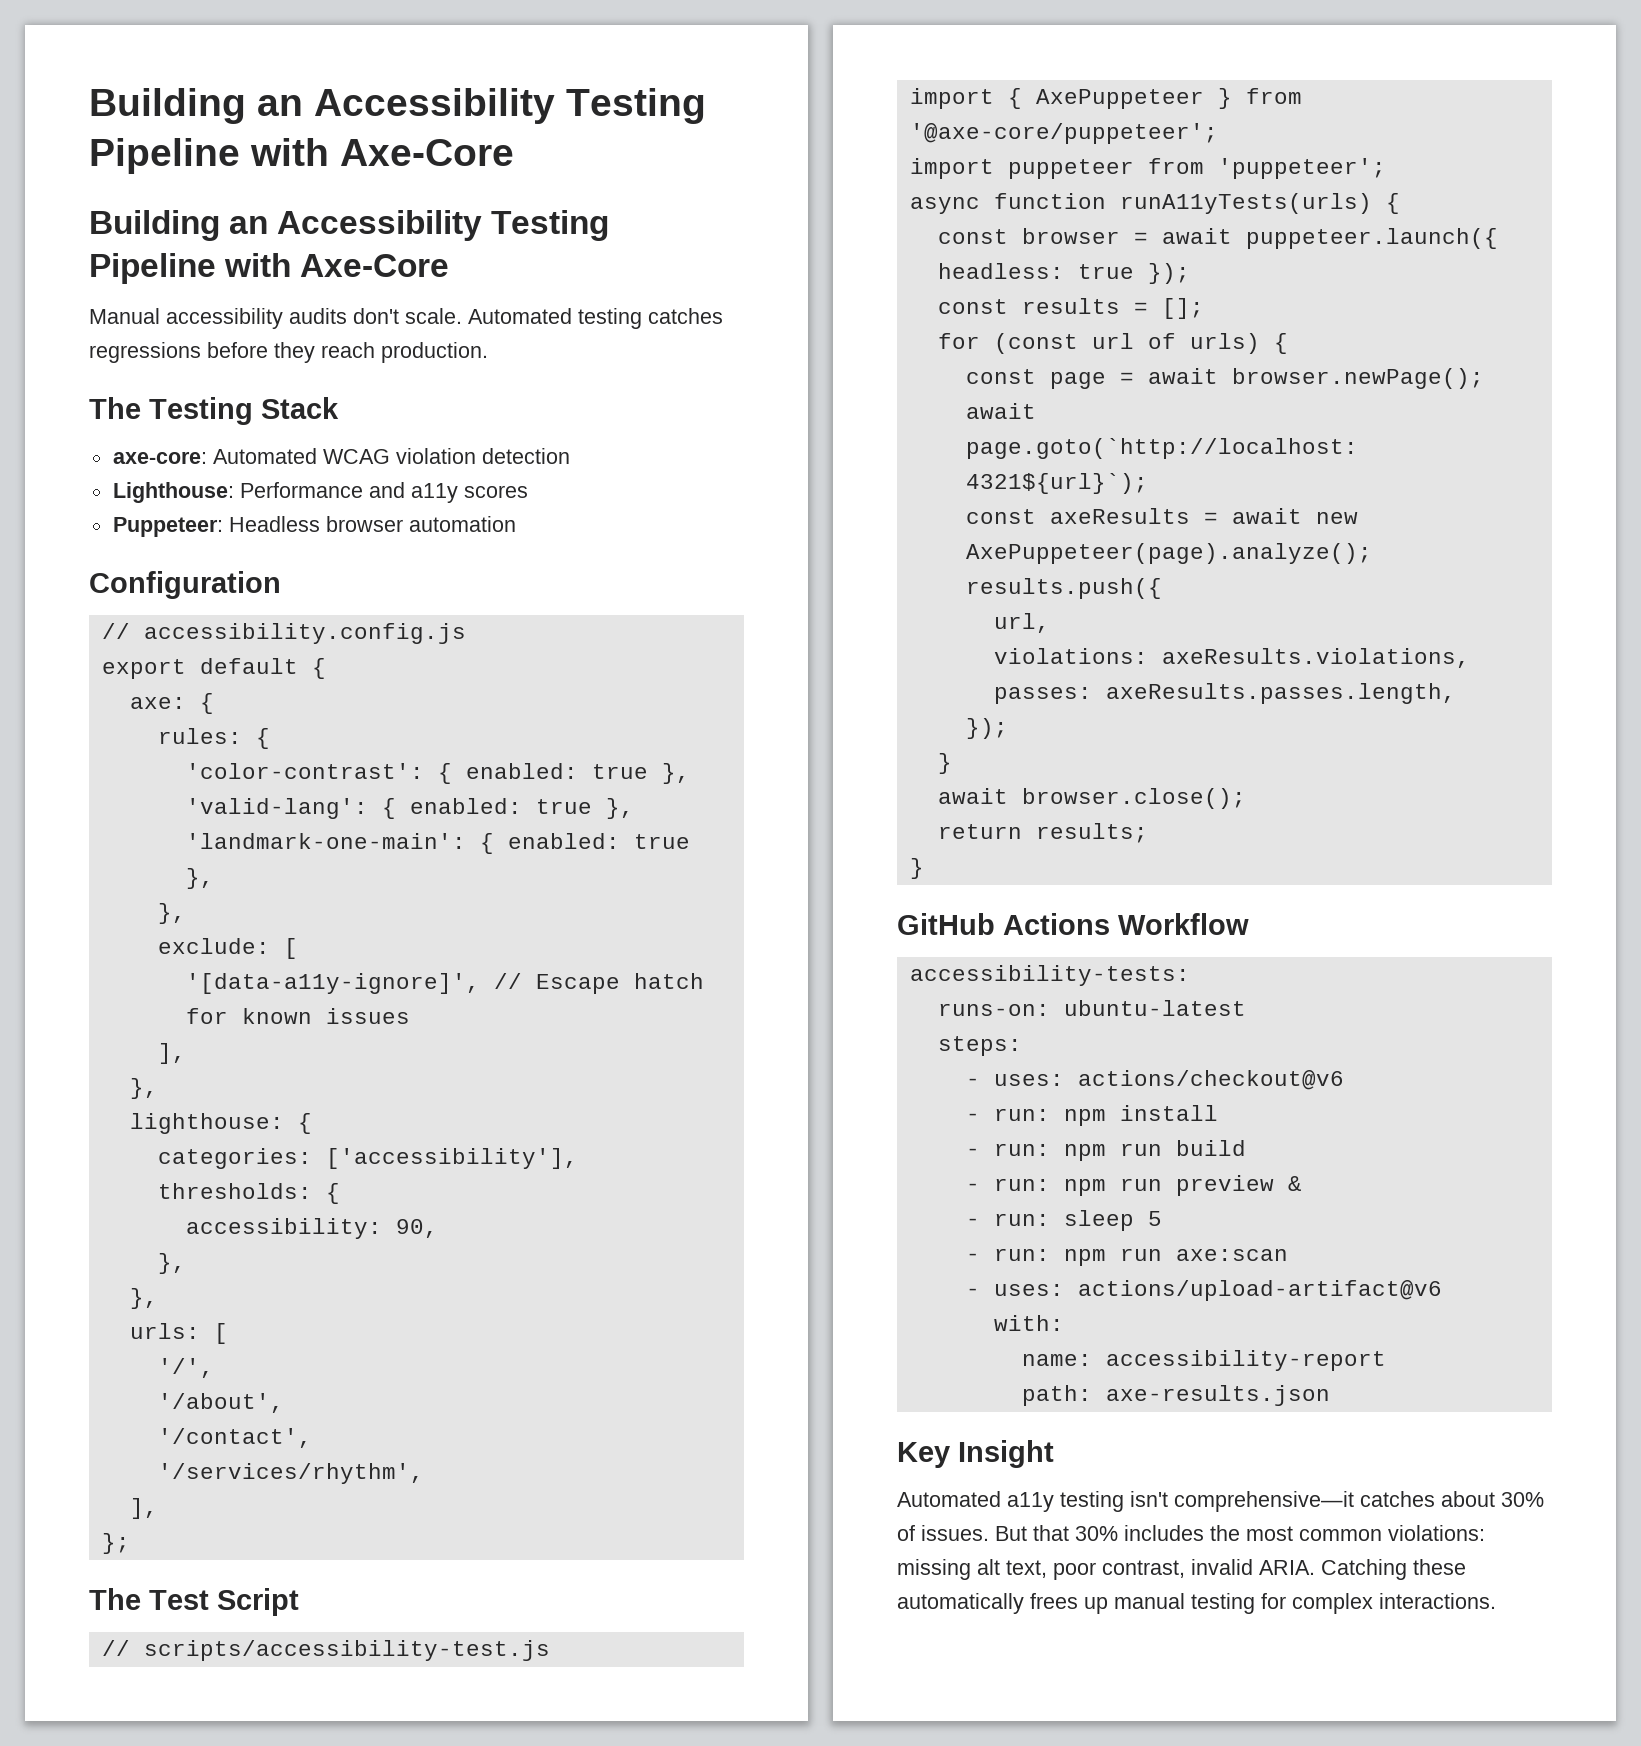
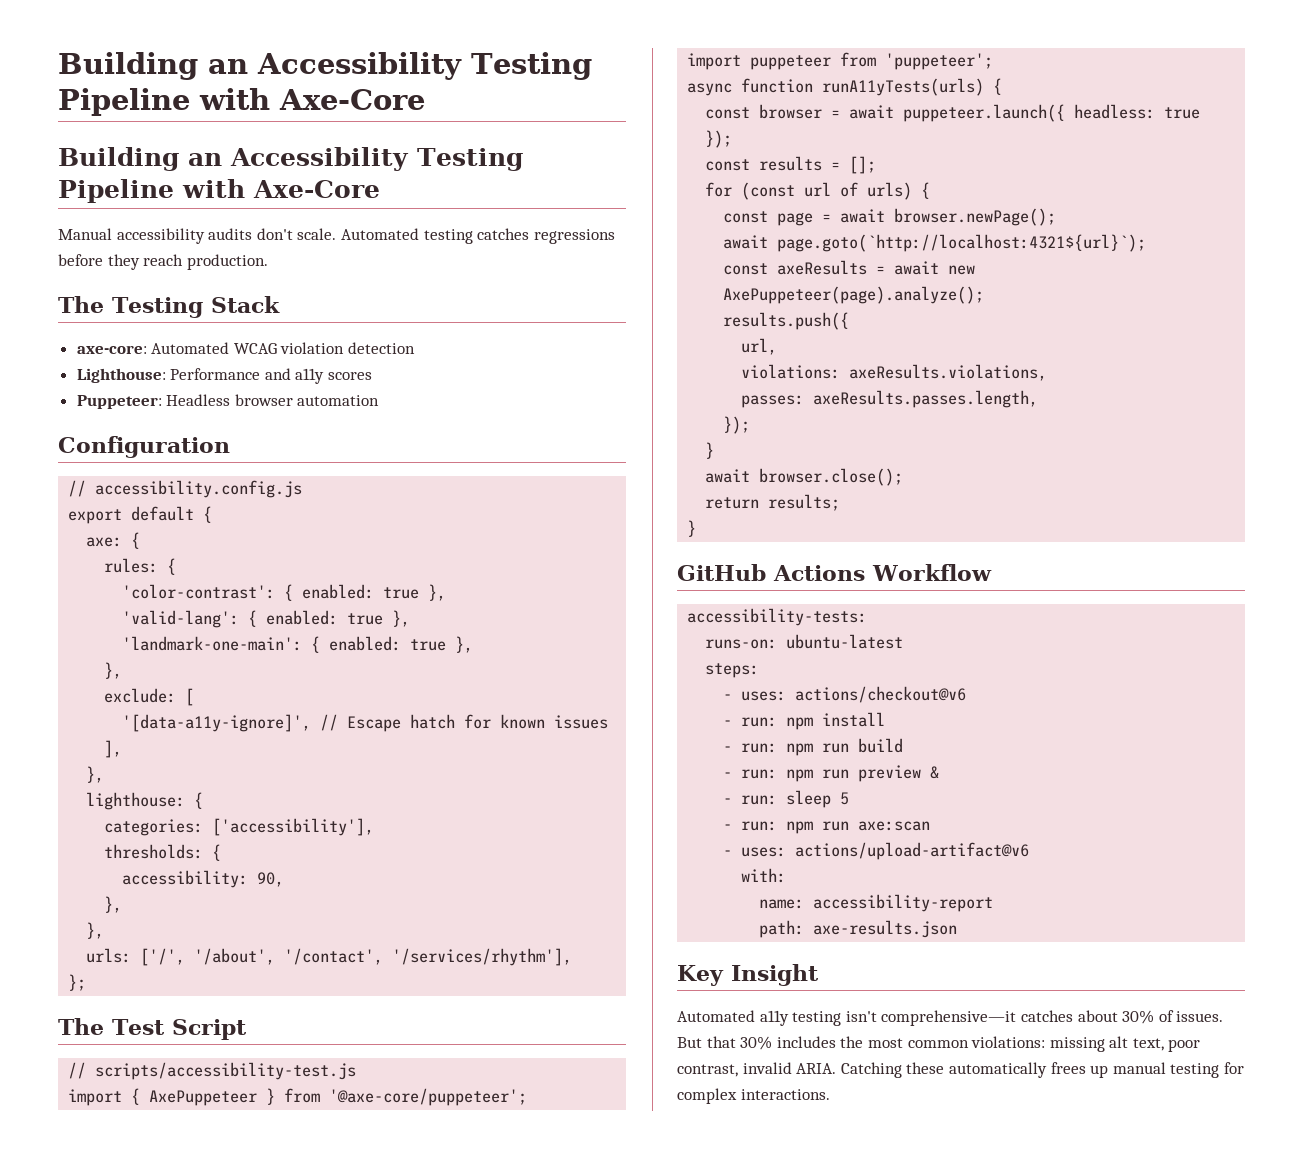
[213,1323,228,1344] [157,1358,214,1378] [ // '/', // -> [140,948,186,966] ['/',
(284, 1403) // -> (276, 956) none
[157,1463,424,1484] [129,1498,158,1519] // '/services/rhythm', // ], -> [392,948,573,966] '/services/rhythm'],

